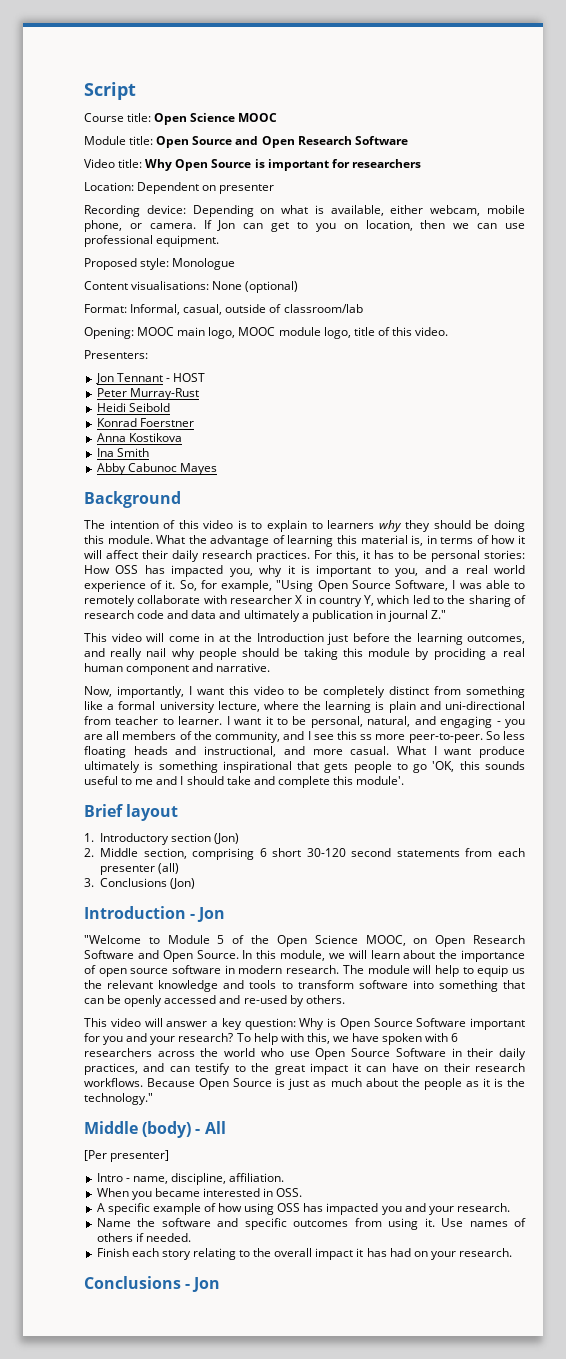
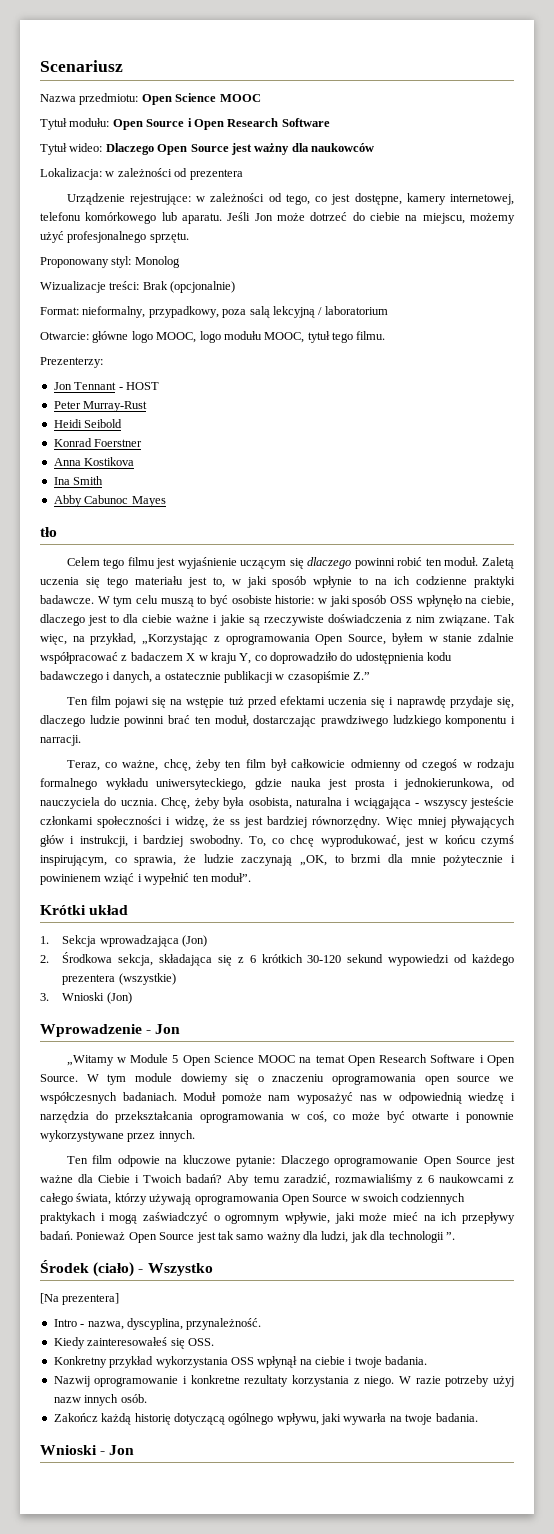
[84,82,136,100] [84,113,152,122] Script // Course title: -> [40,60,123,72] [40,93,139,105] Scenariusz // Nazwa przedmiotu:
[84,136,259,148] Module title: Open Source and -> [40,118,192,130] Tytuł modułu: Open Source i
[84,159,421,171] [84,182,275,194] [84,205,525,217] [84,220,525,232] [84,235,220,247] [84,258,236,270] [84,281,299,293] [84,304,363,315] [84,327,449,339] [84,350,148,359] Video title: Why Open Source is important for researchers // Location: Dependent on presenter // Recording device: Depending on what is available, either webcam, mobile phone, or camera. If Jon can get to you on location, then we can use professional equipment. // Proposed style: Monologue // Content visualisations: None (optional) // Format: Informal, casual, outside of classroom/lab // Opening: MOOC main logo, MOOC module logo, title of this video. // Presenters: -> [40,143,374,155] [40,168,243,180] [66,193,514,205] [40,212,515,224] [40,231,189,243] [40,256,180,268] [40,281,236,293] [40,306,388,318] [40,331,386,343] [40,357,103,368] Tytuł wideo: Dlaczego Open Source jest ważny dla naukowców // Lokalizacja: w zależności od prezentera // Urządzenie rejestrujące: w zależności od tego, co jest dostępne, kamery internetowej, telefonu komórkowego lub aparatu. Jeśli Jon może dotrzeć do ciebie na miejscu, możemy użyć profesjonalnego sprzętu. // Proponowany styl: Monolog // Wizualizacje treści: Brak (opcjonalnie) // Format: nieformalny, przypadkowy, poza salą lekcyjną / laboratorium // Otwarcie: główne logo MOOC, logo modułu MOOC, tytuł tego filmu. // Prezenterzy:
[84,491,181,508] [84,520,525,532] [84,535,525,547] [84,550,525,562] [84,565,525,577] [84,580,525,592] [84,595,527,607] [84,610,447,622] [84,633,525,645] [84,648,525,660] [84,663,271,675] [84,686,525,698] [84,701,525,713] [84,716,525,728] [84,731,525,743] [84,746,525,758] [84,761,525,773] [84,776,405,788] [84,804,179,821] Background // The intention of this video is to explain to learners why they should be doing this module. What the advantage of learning this material is, in terms of how it will affect their daily research practices. For this, it has to be personal stories: How OSS has impacted you, why it is important to you, and a real world experience of it. So, for example, "Using Open Source Software, I was able to remotely collaborate with researcher X in country Y, which led to the sharing of research code and data and ultimately a publication in journal Z." // This video will come in at the Introduction just before the learning outcomes, and really nail why people should be taking this module by prociding a real human component and narrative. // Now, importantly, I want this video to be completely distinct from something like a formal university lecture, where the learning is plain and uni-directional from teacher to learner. I want it to be personal, natural, and engaging - you are all members of the community, and I see this ss more peer-to-peer. So less floating heads and instructional, and more casual. What I want produce ultimately is something inspirational that gets people to go 'OK, this sounds useful to me and I should take and complete this module'. // Brief layout -> [40,527,57,537] [66,557,514,569] [40,576,515,588] [40,595,515,607] [40,614,515,626] [40,633,515,645] [40,652,453,664] [40,671,370,683] [66,696,515,708] [40,715,515,727] [40,735,81,746] [66,759,516,771] [40,778,515,790] [40,797,514,809] [40,816,515,828] [40,835,515,847] [40,854,516,866] [40,873,251,885] [40,905,129,915] tło // Celem tego filmu jest wyjaśnienie uczącym się dlaczego powinni robić ten moduł. Zaletą uczenia się tego materiału jest to, w jaki sposób wpłynie to na ich codzienne praktyki badawcze. W tym celu muszą to być osobiste historie: w jaki sposób OSS wpłynęło na ciebie, dlaczego jest to dla ciebie ważne i jakie są rzeczywiste doświadczenia z nim związane. Tak więc, na przykład, „Korzystając z oprogramowania Open Source, byłem w stanie zdalnie współpracować z badaczem X w kraju Y, co doprowadziło do udostępnienia kodu badawczego i danych, a ostatecznie publikacji w czasopiśmie Z.” // Ten film pojawi się na wstępie tuż przed efektami uczenia się i naprawdę przydaje się, dlaczego ludzie powinni brać ten moduł, dostarczając prawdziwego ludzkiego komponentu i narracji. // Teraz, co ważne, chcę, żeby ten film był całkowicie odmienny od czegoś w rodzaju formalnego wykładu uniwersyteckiego, gdzie nauka jest prosta i jednokierunkowa, od nauczyciela do ucznia. Chcę, żeby była osobista, naturalna i wciągająca - wszyscy jesteście członkami społeczności i widzę, że ss jest bardziej równorzędny. Więc mniej pływających głów i instrukcji, i bardziej swobodny. To, co chcę wyprodukować, jest w końcu czymś inspirującym, co sprawia, że ludzie zaczynają „OK, to brzmi dla mnie pożytecznie i powinienem wziąć i wypełnić ten moduł”. // Krótki układ
[100,833,212,845] Introductory section -> [62,935,179,947] Sekcja wprowadzająca
[100,848,525,860] [100,863,180,875] Middle section, comprising 6 short 30-120 second statements from each presenter (all) -> [62,952,514,966] [62,973,176,985] Środkowa sekcja, składająca się z 6 krótkich 30-120 sekund wypowiedzi od każdego prezentera (wszystkie)
[100,878,196,889] [84,906,186,919] Conclusions (Jon) // Introduction -> [62,992,132,1004] [40,1024,142,1037] Wnioski (Jon) // Wprowadzenie
[84,935,525,947] [84,950,159,959] "Welcome to Module 5 of the Open Science MOOC, on Open Research Software and -> [66,1054,484,1066] „Witamy w Module 5 Open Science MOOC na temat Open Research Software i
[242,950,525,962] [84,965,525,977] [84,980,525,992] [84,995,345,1007] [84,1018,525,1030] [84,1033,459,1045] [84,1048,526,1060] [84,1063,525,1075] [84,1078,525,1090] [84,1093,153,1105] [84,1121,226,1138] [84,1150,170,1162] [96,1173,285,1185] [96,1188,303,1200] [96,1203,510,1215] [96,1218,527,1230] [96,1233,191,1242] [96,1248,513,1260] [84,1276,181,1289] In this module, we will learn about the importance of open source software in modern research. The module will help to equip us the relevant knowledge and tools to transform software into something that can be openly accessed and re-used by others. // This video will answer a key question: Why is Open Source Software important for you and your research? To help with this, we have spoken with 6 researchers across the world who use Open Source Software in their daily practices, and can testify to the great impact it can have on their research workflows. Because Open Source is just as much about the people as it is the technology." // Middle (body) - All // [Per presenter] // Intro - name, discipline, affiliation. // When you became interested in OSS. // A specific example of how using OSS has impacted you and your research. // Name the software and specific outcomes from using it. Use names of others if needed. // Finish each story relating to the overall impact it has had on your research. // Conclusions -> [86,1073,514,1085] [40,1092,516,1104] [40,1111,515,1123] [40,1130,195,1142] [66,1155,516,1167] [40,1174,514,1186] [40,1193,466,1205] [40,1212,516,1224] [40,1231,455,1243] [40,1260,213,1277] [40,1293,120,1305] [53,1318,262,1330] [53,1337,214,1349] [53,1356,428,1368] [53,1375,515,1387] [53,1394,147,1406] [53,1413,478,1425] [40,1445,97,1455] W tym module dowiemy się o znaczeniu oprogramowania open source we współczesnych badaniach. Moduł pomoże nam wyposażyć nas w odpowiednią wiedzę i narzędzia do przekształcania oprogramowania w coś, co może być otwarte i ponownie wykorzystywane przez innych. // Ten film odpowie na kluczowe pytanie: Dlaczego oprogramowanie Open Source jest ważne dla Ciebie i Twoich badań? Aby temu zaradzić, rozmawialiśmy z 6 naukowcami z całego świata, którzy używają oprogramowania Open Source w swoich codziennych praktykach i mogą zaświadczyć o ogromnym wpływie, jaki może mieć na ich przepływy badań. Ponieważ Open Source jest tak samo ważny dla ludzi, jak dla technologii ”. // Środek (ciało) - Wszystko // [Na prezentera] // Intro - nazwa, dyscyplina, przynależność. // Kiedy zainteresowałeś się OSS. // Konkretny przykład wykorzystania OSS wpłynął na ciebie i twoje badania. // Nazwij oprogramowanie i konkretne rezultaty korzystania z niego. W razie potrzeby użyj nazw innych osób. // Zakończ każdą historię dotyczącą ogólnego wpływu, jaki wywarła na twoje badania. // Wnioski

